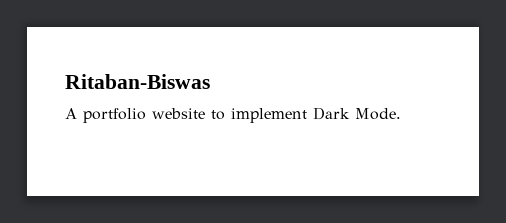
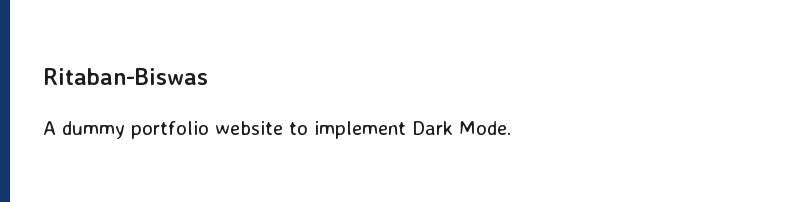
(77, 113) none -> [62,121,125,139] dummy

